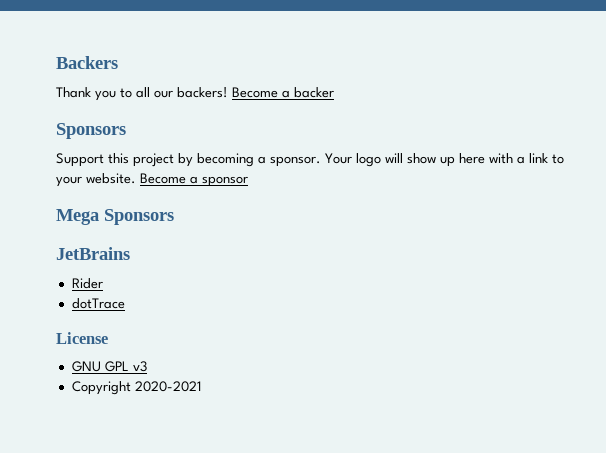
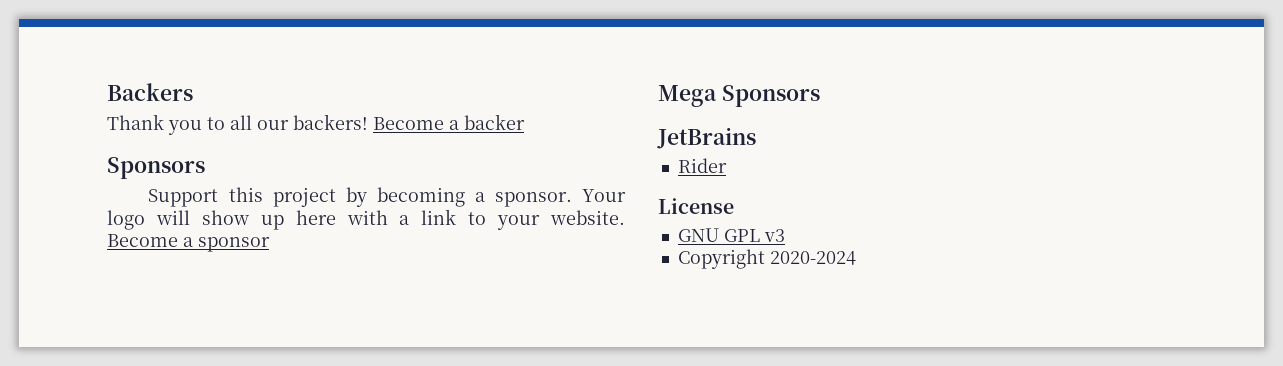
[71,298,125,309] // dotTrace -> (727, 165) none
[134,381,201,392] 2020-2021 -> [769,251,856,265] 2020-2024

